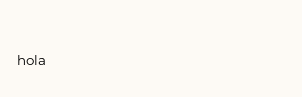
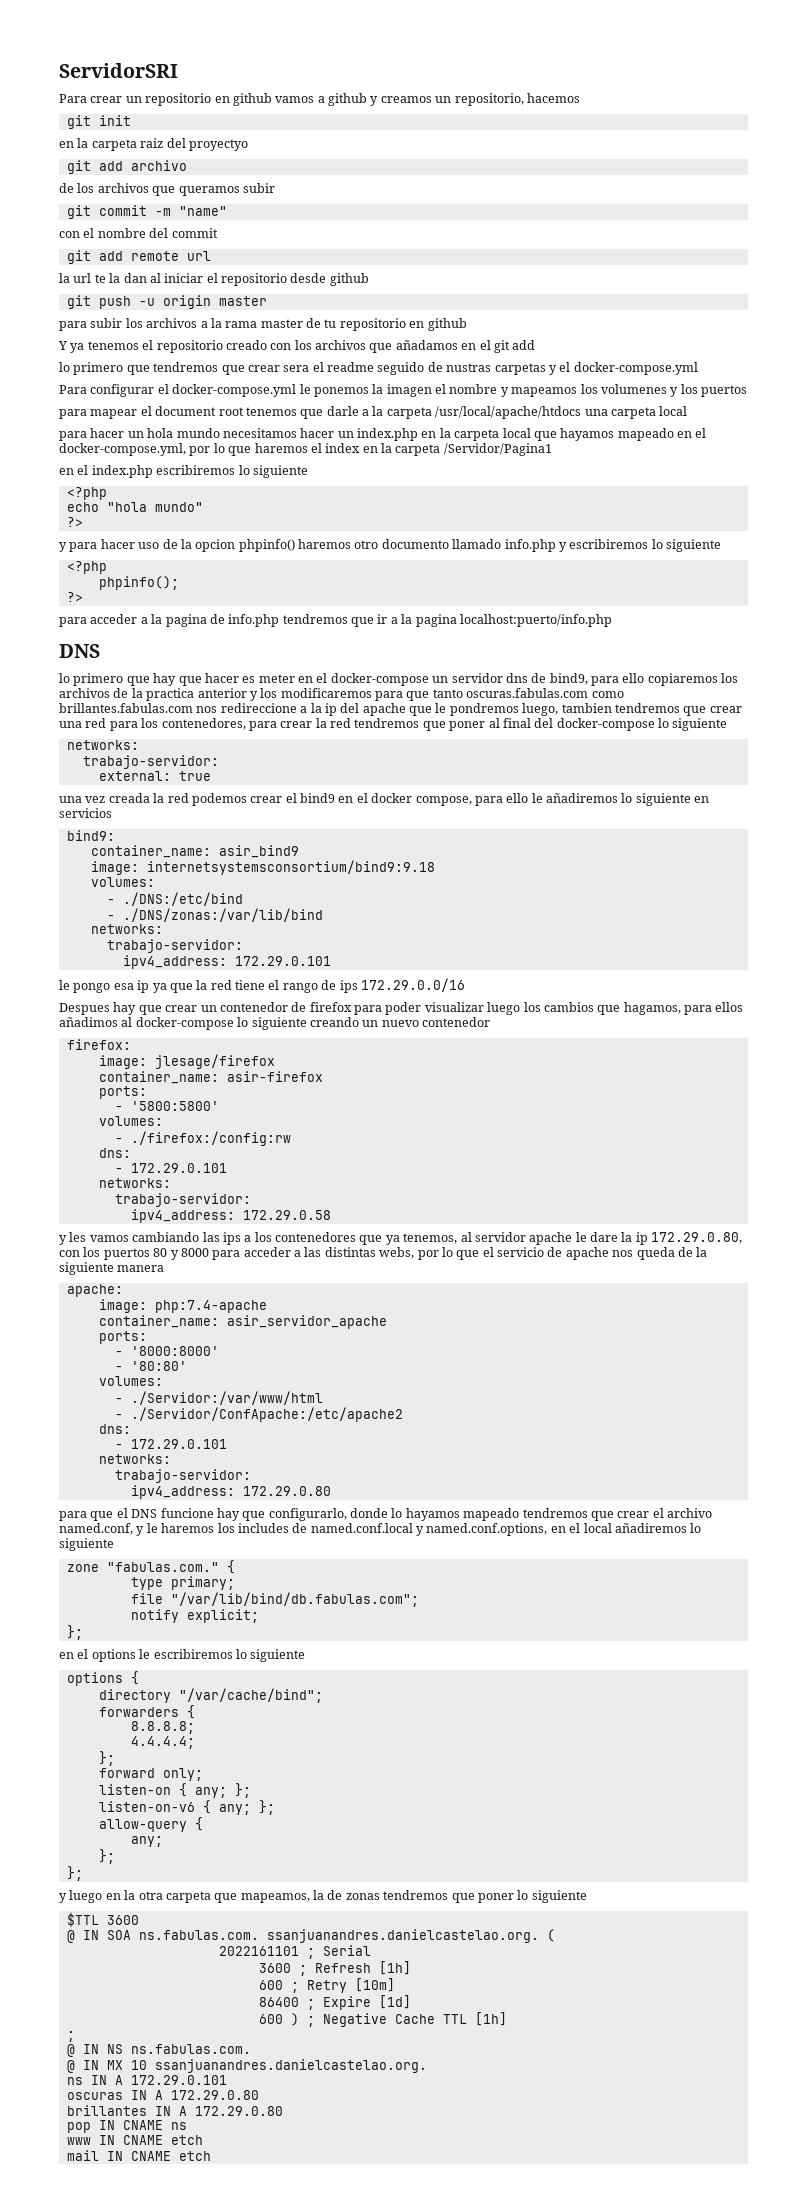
[17,55,46,65] hola -> [59,63,178,78] [59,93,580,106] [66,115,131,129] [59,138,248,151] [66,160,187,174] [59,183,275,196] [66,205,227,219] [59,228,218,238] [66,250,211,264] [59,273,369,286] [66,295,267,309] [59,318,467,331] [58,340,536,353] [59,362,698,375] [59,384,747,397] [59,406,688,419] [59,428,707,441] [59,443,552,456] [59,465,308,478] [66,487,107,500] [66,502,203,512] [66,517,83,527] [59,539,721,552] [66,561,107,574] [98,576,179,590] [66,592,83,602] [59,614,612,627] [59,644,100,658] [59,673,739,686] [59,688,624,701] [59,703,742,716] [59,718,728,731] [66,740,139,750] [82,755,219,769] [98,771,211,781] [59,793,710,806] [59,808,112,818] [66,830,115,841] [90,845,299,858] [90,860,435,875] [90,877,155,887] [106,892,243,906] [106,908,323,922] [90,924,163,934] [106,939,243,953] [122,955,331,969] [59,978,465,993] [59,1002,744,1015] [59,1017,490,1030] [66,1039,131,1050] [98,1054,275,1069] [98,1071,323,1084] [98,1086,147,1099] [114,1101,219,1111] [98,1116,163,1126] [114,1131,291,1146] [98,1148,131,1158] [114,1163,227,1173] [98,1178,171,1188] [114,1193,251,1207] [130,1209,331,1223] [59,1232,743,1245] [59,1247,708,1260] [59,1262,165,1275] [66,1284,123,1297] [98,1299,267,1313] [98,1315,387,1329] [98,1331,147,1344] [114,1346,219,1356] [114,1361,187,1371] [98,1376,163,1386] [114,1391,323,1405] [114,1407,403,1422] [98,1424,131,1434] [114,1439,227,1449] [98,1454,171,1464] [114,1469,251,1483] [130,1485,331,1499] [59,1508,712,1521] [59,1523,702,1536] [59,1538,114,1551] [66,1560,235,1574] [130,1576,235,1590] [130,1592,419,1607] [130,1609,259,1623] [66,1625,83,1640] [59,1649,306,1662] [66,1671,139,1686] [98,1688,323,1703] [98,1705,195,1719] [130,1721,195,1734] [130,1736,195,1749] [98,1751,115,1766] [98,1768,203,1781] [98,1783,251,1798] [98,1800,275,1815] [98,1817,203,1832] [130,1836,163,1847] [98,1849,115,1864] [66,1866,83,1881] [59,1890,587,1903] [66,1912,139,1927] [66,1929,555,1943] [218,1945,371,1959] [258,1961,411,1976] [258,1978,395,1993] [258,1995,411,2010] [258,2012,507,2027] [66,2031,75,2042] [66,2044,251,2057] [66,2059,427,2073] [66,2075,227,2085] [66,2090,259,2100] [66,2105,283,2116] [66,2120,187,2133] [66,2135,203,2145] [66,2150,211,2161] ServidorSRI // Para crear un repositorio en github vamos a github y creamos un repositorio, hacemos // git init // en la carpeta raiz del proyectyo // git add archivo // de los archivos que queramos subir // git commit -m "name" // con el nombre del commit // git add remote url // la url te la dan al iniciar el repositorio desde github // git push -u origin master // para subir los archivos a la rama master de tu repositorio en github // Y ya tenemos el repositorio creado con los archivos que añadamos en el git add // lo primero que tendremos que crear sera el readme seguido de nustras carpetas y el docker-compose.yml // Para configurar el docker-compose.yml le ponemos la imagen el nombre y mapeamos los volumenes y los puertos // para mapear el document root tenemos que darle a la carpeta /usr/local/apache/htdocs una carpeta local // para hacer un hola mundo necesitamos hacer un index.php en la carpeta local que hayamos mapeado en el docker-compose.yml, por lo que haremos el index en la carpeta /Servidor/Pagina1 // en el index.php escribiremos lo siguiente // <?php // echo "hola mundo" // ?> // y para hacer uso de la opcion phpinfo() haremos otro documento llamado info.php y escribiremos lo siguiente // <?php // phpinfo(); // ?> // para acceder a la pagina de info.php tendremos que ir a la pagina localhost:puerto/info.php // DNS // lo primero que hay que hacer es meter en el docker-compose un servidor dns de bind9, para ello copiaremos los archivos de la practica anterior y los modificaremos para que tanto oscuras.fabulas.com como brillantes.fabulas.com nos redireccione a la ip del apache que le pondremos luego, tambien tendremos que crear una red para los contenedores, para crear la red tendremos que poner al final del docker-compose lo siguiente // networks: // trabajo-servidor: // external: true // una vez creada la red podemos crear el bind9 en el docker compose, para ello le añadiremos lo siguiente en servicios // bind9: // container_name: asir_bind9 // image: internetsystemsconsortium/bind9:9.18 // volumes: // - ./DNS:/etc/bind // - ./DNS/zonas:/var/lib/bind // networks: // trabajo-servidor: // ipv4_address: 172.29.0.101 // le pongo esa ip ya que la red tiene el rango de ips 172.29.0.0/16 // Despues hay que crear un contenedor de firefox para poder visualizar luego los cambios que hagamos, para ellos añadimos al docker-compose lo siguiente creando un nuevo contenedor // firefox: // image: jlesage/firefox // container_name: asir-firefox // ports: // - '5800:5800' // volumes: // - ./firefox:/config:rw // dns: // - 172.29.0.101 // networks: // trabajo-servidor: // ipv4_address: 172.29.0.58 // y les vamos cambiando las ips a los contenedores que ya tenemos, al servidor apache le dare la ip 172.29.0.80, con los puertos 80 y 8000 para acceder a las distintas webs, por lo que el servicio de apache nos queda de la siguiente manera // apache: // image: php:7.4-apache // container_name: asir_servidor_apache // ports: // - '8000:8000' // - '80:80' // volumes: // - ./Servidor:/var/www/html // - ./Servidor/ConfApache:/etc/apache2 // dns: // - 172.29.0.101 // networks: // trabajo-servidor: // ipv4_address: 172.29.0.80 // para que el DNS funcione hay que configurarlo, donde lo hayamos mapeado tendremos que crear el archivo named.conf, y le haremos los includes de named.conf.local y named.conf.options, en el local añadiremos lo siguiente // zone "fabulas.com." { // type primary; // file "/var/lib/bind/db.fabulas.com"; // notify explicit; // }; // en el options le escribiremos lo siguiente // options { // directory "/var/cache/bind"; // forwarders { // 8.8.8.8; // 4.4.4.4; // }; // forward only; // listen-on { any; }; // listen-on-v6 { any; }; // allow-query { // any; // }; // }; // y luego en la otra carpeta que mapeamos, la de zonas tendremos que poner lo siguiente // $TTL 3600 // @ IN SOA ns.fabulas.com. ssanjuanandres.danielcastelao.org. ( // 2022161101 ; Serial // 3600 ; Refresh [1h] // 600 ; Retry [10m] // 86400 ; Expire [1d] // 600 ) ; Negative Cache TTL [1h] // ; // @ IN NS ns.fabulas.com. // @ IN MX 10 ssanjuanandres.danielcastelao.org. // ns IN A 172.29.0.101 // oscuras IN A 172.29.0.80 // brillantes IN A 172.29.0.80 // pop IN CNAME ns // www IN CNAME etch // mail IN CNAME etch

